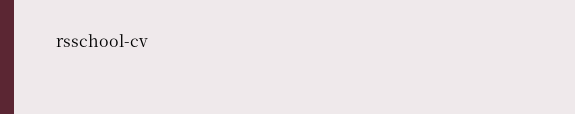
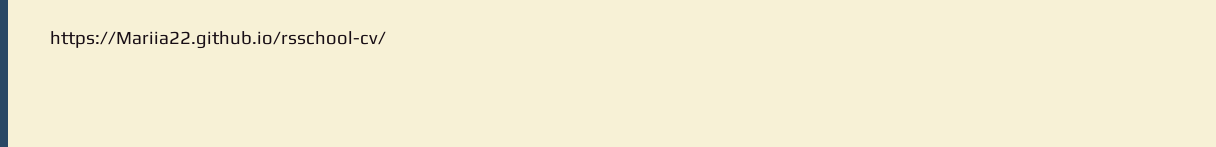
[56,34,148,47] rsschool-cv -> [50,31,386,49] https://Mariia22.github.io/rsschool-cv/

